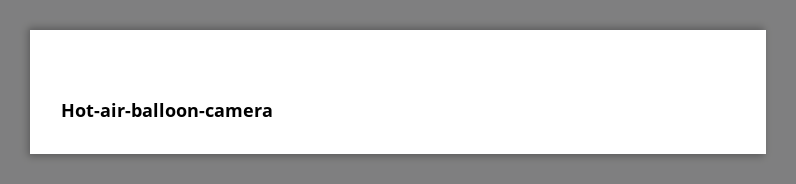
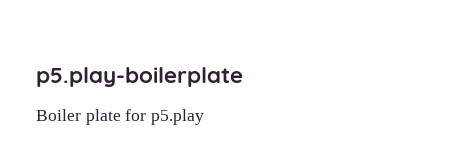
[61,103,273,117] Hot-air-balloon-camera -> [36,67,243,87] [36,109,205,125] p5.play-boilerplate // Boiler plate for p5.play

